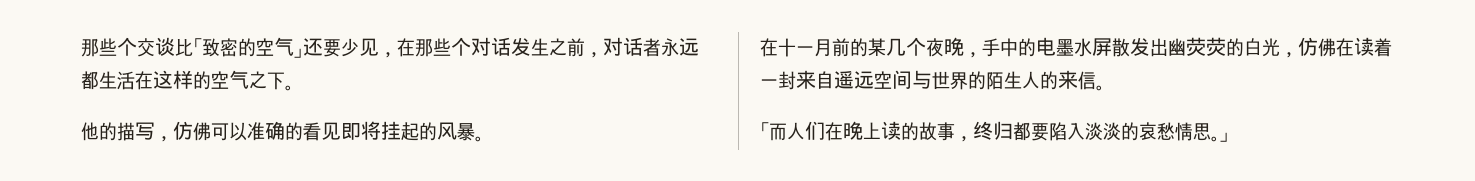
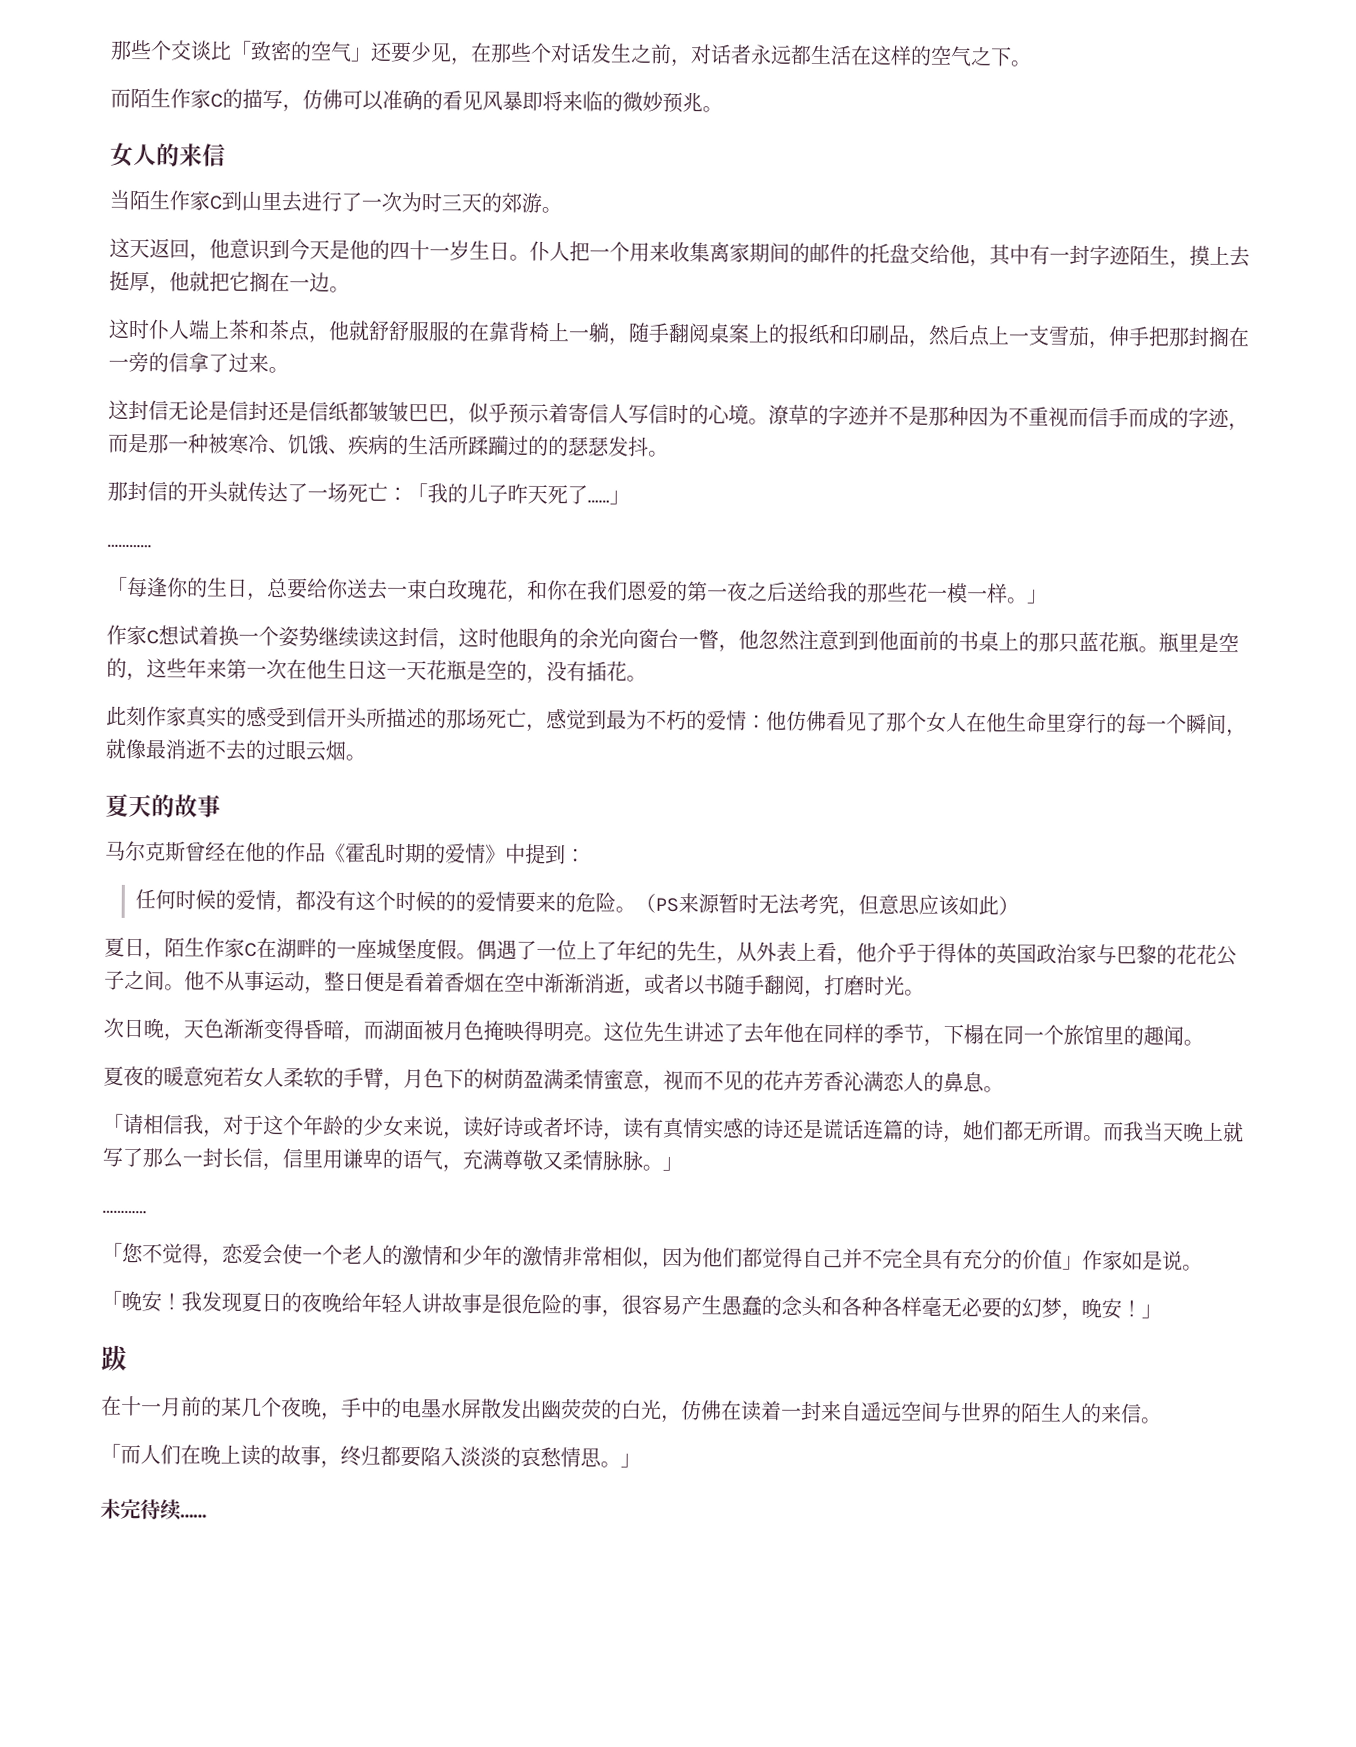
[81,122,99,141] 他 -> [110,87,223,109] 而陌生作家C
[341,121,484,142] 即将挂起的风暴。 -> [482,90,723,114] [110,142,226,167] [109,189,562,214] [109,237,1250,269] [109,270,350,295] [108,318,1250,350] [108,351,289,374] [108,399,1249,432] [108,432,669,457] [107,480,630,505] [107,543,152,549] [107,576,1048,604] [106,624,1239,653] [106,657,647,685] [106,705,1247,738] [105,738,366,762] [105,793,221,818] [105,840,586,865] [135,889,1020,918] [104,936,1237,967] [104,969,925,999] [103,1017,1204,1047] [103,1065,1004,1093] [103,1113,1244,1144] [102,1147,683,1173] [102,1209,147,1215] [102,1242,1203,1271] [101,1290,1162,1321] [101,1345,127,1371] 风暴即将来临的微妙预兆。 // 女人的来信 // 当陌生作家C到山里去进行了一次为时三天的郊游。 // 这天返回，他意识到今天是他的四十一岁生日。仆人把一个用来收集离家期间的邮件的托盘交给他，其中有一封字迹陌生，摸上去挺厚，他就把它搁在一边。 // 这时仆人端上茶和茶点，他就舒舒服服的在靠背椅上一躺，随手翻阅桌案上的报纸和印刷品，然后点上一支雪茄，伸手把那封搁在一旁的信拿了过来。 // 这封信无论是信封还是信纸都皱皱巴巴，似乎预示着寄信人写信时的心境。潦草的字迹并不是那种因为不重视而信手而成的字迹，而是那一种被寒冷、饥饿、疾病的生活所蹂躏过的的瑟瑟发抖。 // 那封信的开头就传达了一场死亡：「我的儿子昨天死了……」 // ………… // 「每逢你的生日，总要给你送去一束白玫瑰花，和你在我们恩爱的第一夜之后送给我的那些花一模一样。」 // 作家C想试着换一个姿势继续读这封信，这时他眼角的余光向窗台一瞥，他忽然注意到到他面前的书桌上的那只蓝花瓶。瓶里是空的，这些年来第一次在他生日这一天花瓶是空的，没有插花。 // 此刻作家真实的感受到信开头所描述的那场死亡，感觉到最为不朽的爱情：他仿佛看见了那个女人在他生命里穿行的每一个瞬间，就像最消逝不去的过眼云烟。 // 夏天的故事 // 马尔克斯曾经在他的作品《霍乱时期的爱情》中提到： // 任何时候的爱情，都没有这个时候的的爱情要来的危险。（PS来源暂时无法考究，但意思应该如此） // 夏日，陌生作家C在湖畔的一座城堡度假。偶遇了一位上了年纪的先生，从外表上看，他介乎于得体的英国政治家与巴黎的花花公子之间。他不从事运动，整日便是看着香烟在空中渐渐消逝，或者以书随手翻阅，打磨时光。 // 次日晚，天色渐渐变得昏暗，而湖面被月色掩映得明亮。这位先生讲述了去年他在同样的季节，下榻在同一个旅馆里的趣闻。 // 夏夜的暖意宛若女人柔软的手臂，月色下的树荫盈满柔情蜜意，视而不见的花卉芳香沁满恋人的鼻息。 // 「请相信我，对于这个年龄的少女来说，读好诗或者坏诗，读有真情实感的诗还是谎话连篇的诗，她们都无所谓。而我当天晚上就写了那么一封长信，信里用谦卑的语气，充满尊敬又柔情脉脉。」 // ………… // 「您不觉得，恋爱会使一个老人的激情和少年的激情非常相似，因为他们都觉得自己并不完全具有充分的价值」作家如是说。 // 「晚安！我发现夏日的夜晚给年轻人讲故事是很危险的事，很容易产生愚蠢的念头和各种各样毫无必要的幻梦，晚安！」 // 跋
(1229, 137) none -> [100,1498,207,1521] // 未完待续……

